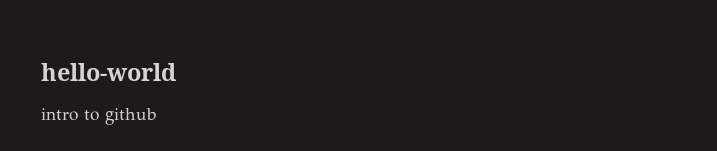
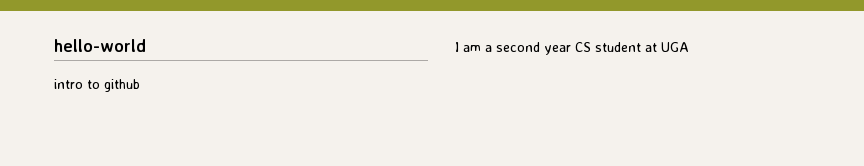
(157, 116) none -> [455,42,689,55] // I am a second year CS student at UGA

